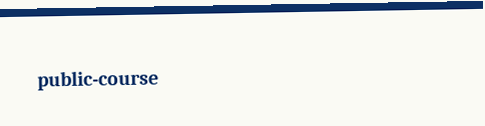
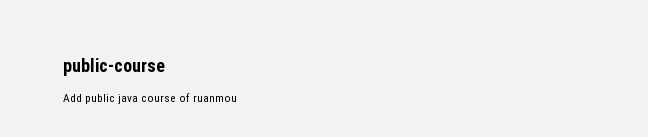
(159, 80) none -> [63,93,237,104] // Add public java course of ruanmou

